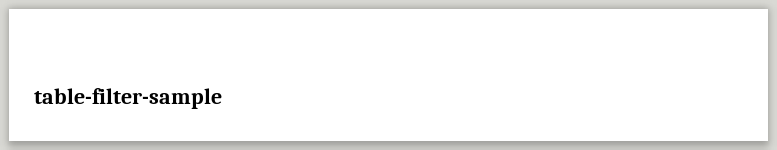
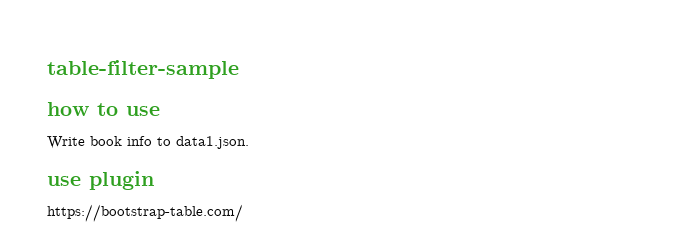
(222, 98) none -> [47,102,160,116] [47,136,249,149] [47,171,154,190] [47,204,243,222] // how to use // Write book info to data1.json. // use plugin // https://bootstrap-table.com/

